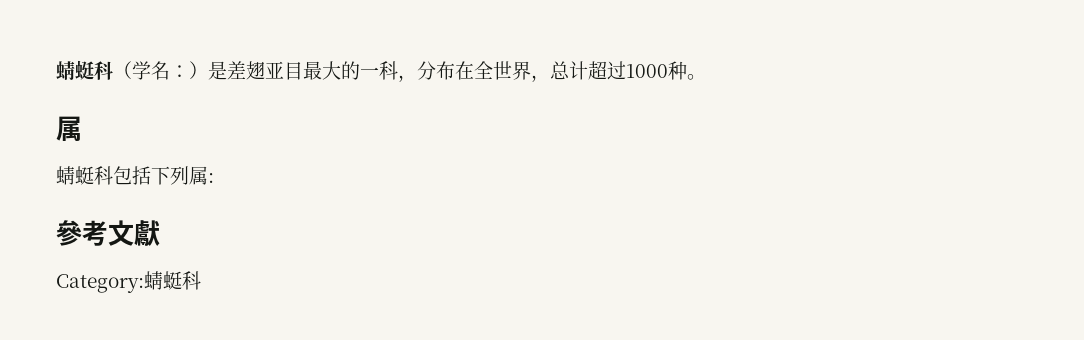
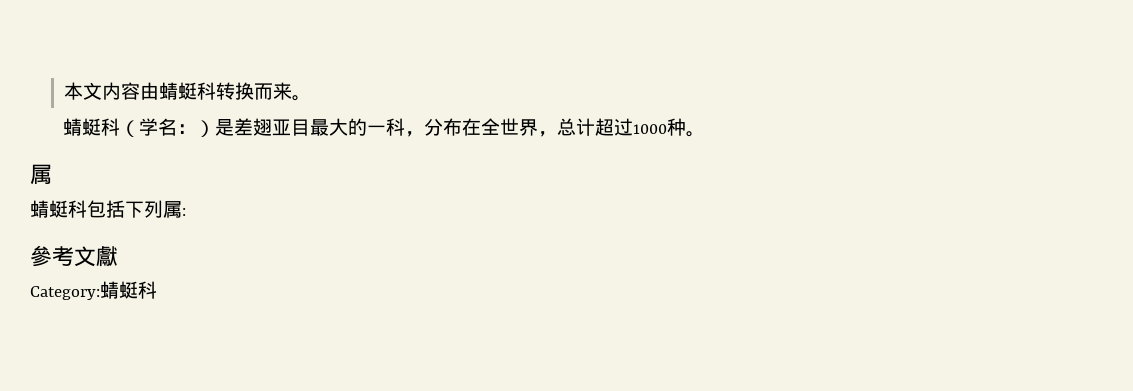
(56, 70) none -> [63,82,311,101] 本文内容由蜻蜓科转换而来。 //

